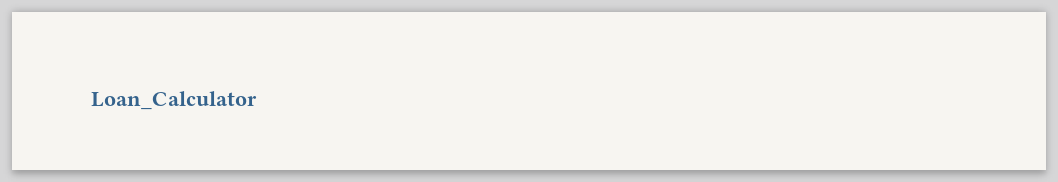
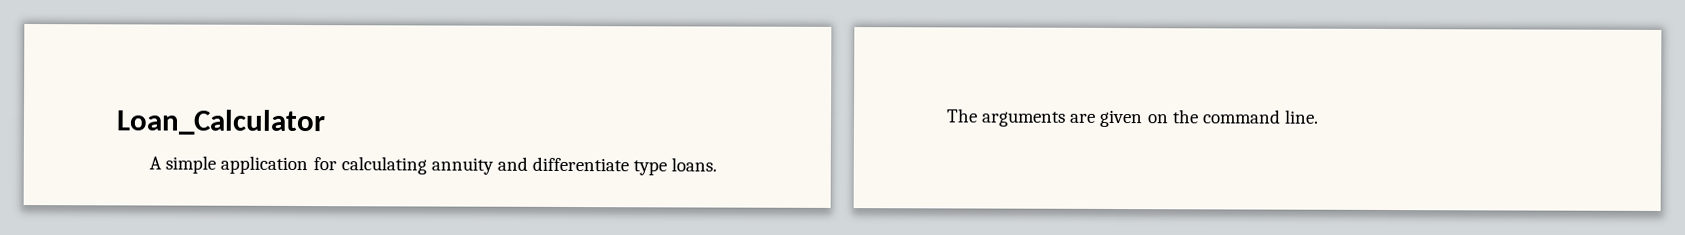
(257, 100) none -> [149,155,718,176] [946,108,1319,128] // A simple application for calculating annuity and differentiate type loans. The arguments are given on the command line.

